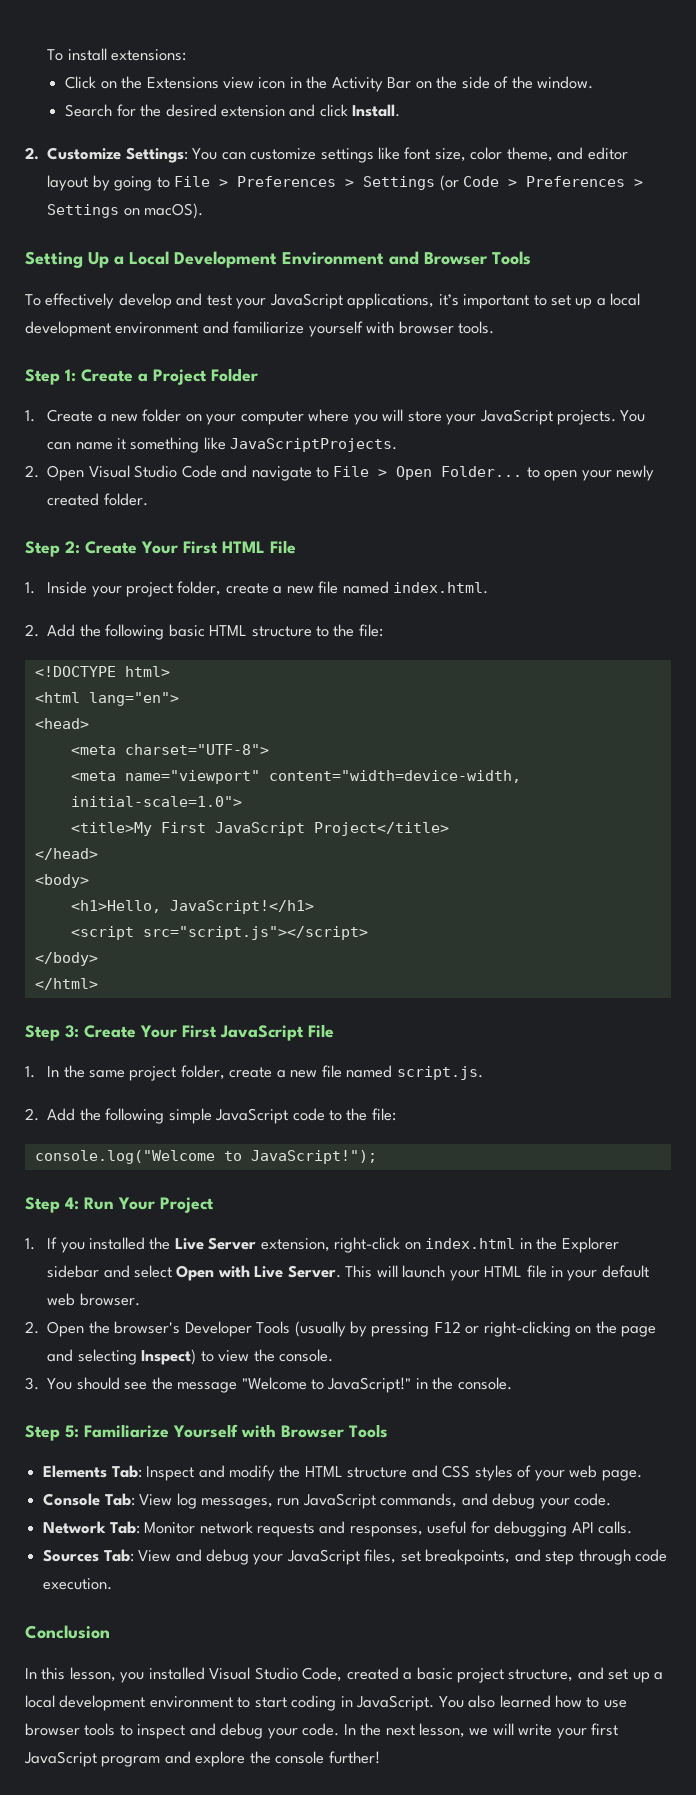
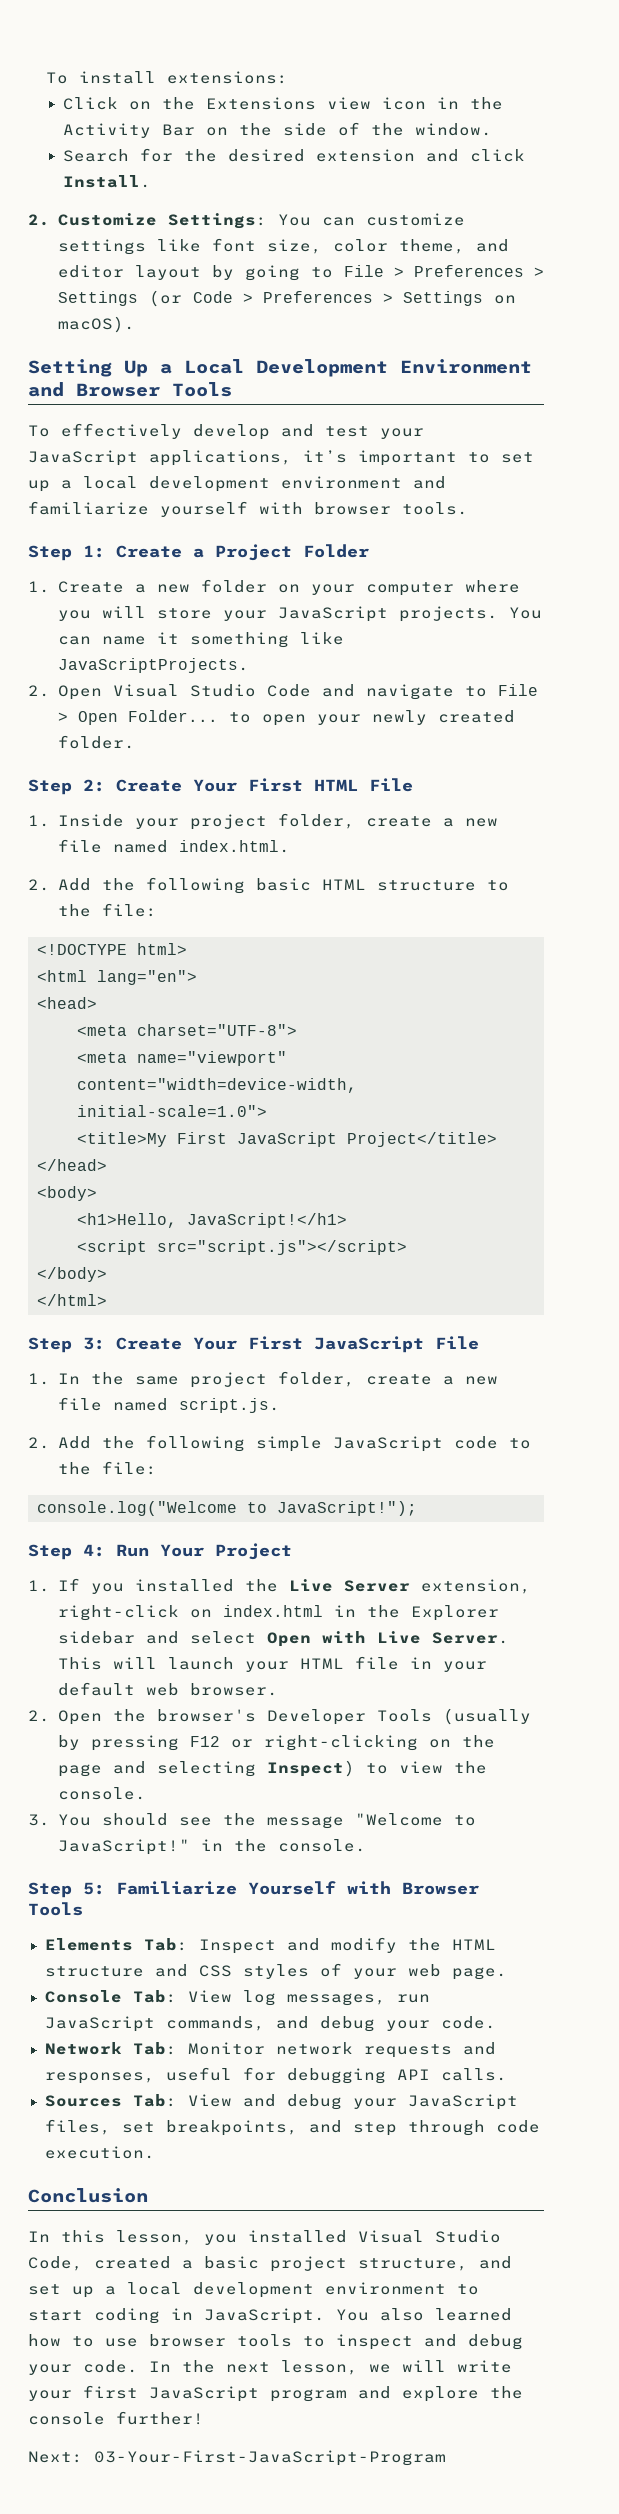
(380, 1757) none -> [28,2450,446,2466] // Next: 03-Your-First-JavaScript-Program

